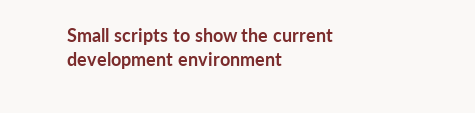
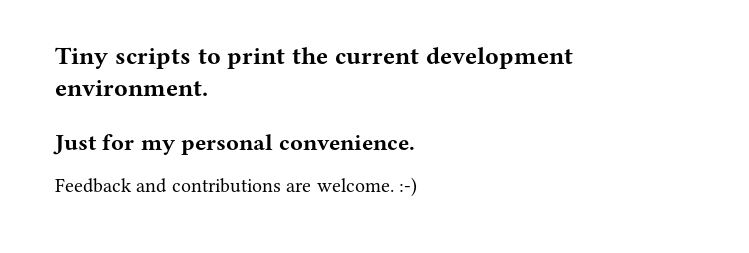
[67,28,109,42] Small -> [55,47,108,69] Tiny
[194,28,238,42] show -> [227,48,286,69] print
[177,52,282,66] environment -> [55,80,208,96] [53,134,416,155] [55,177,417,197] environment. // Just for my personal convenience. // Feedback and contributions are welcome. :-)

